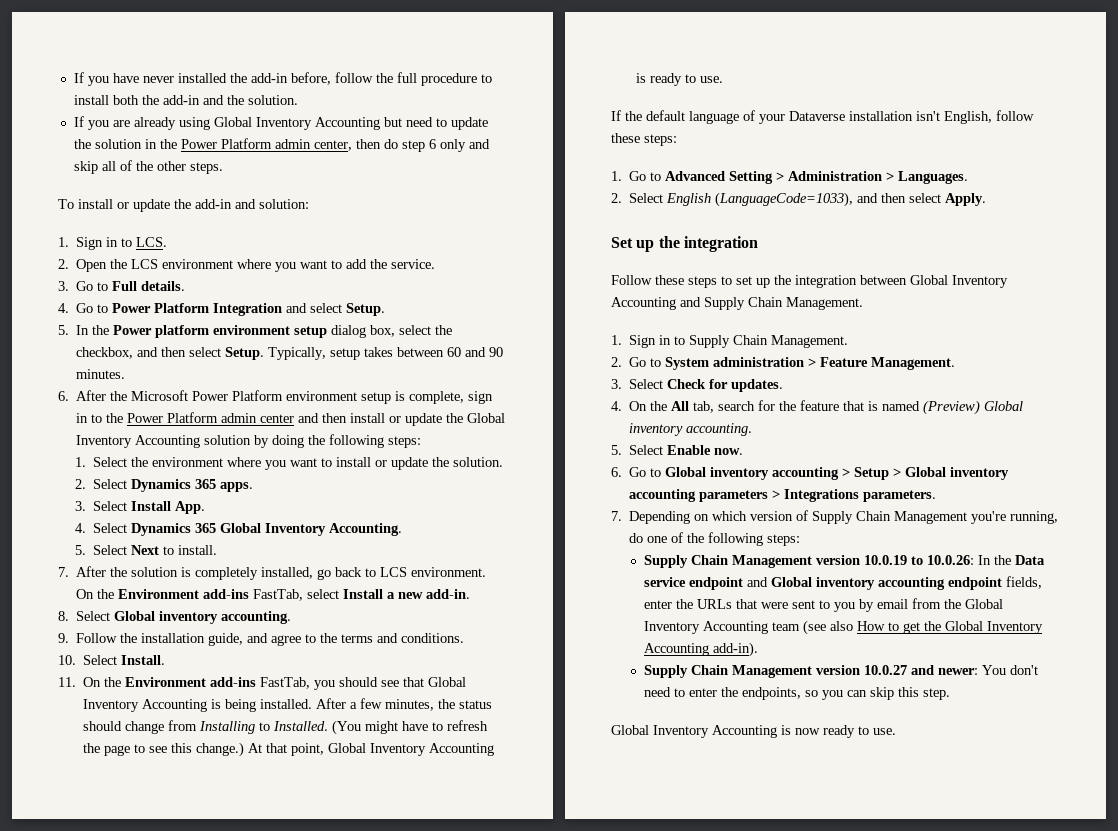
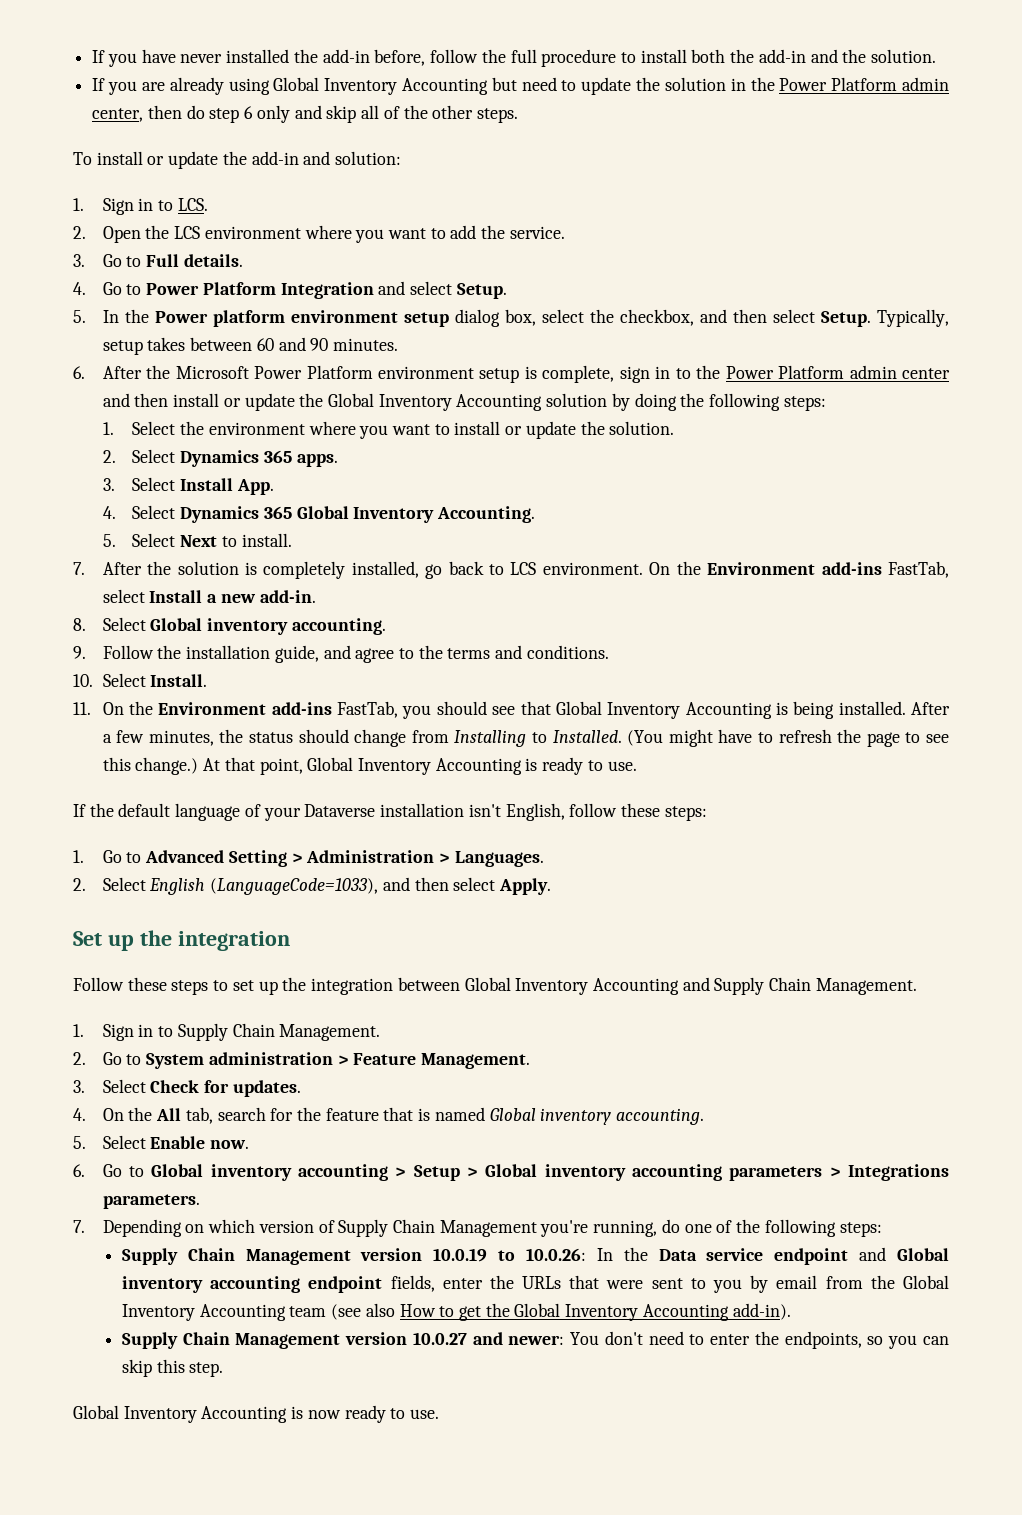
[923,400,981,415] (Preview) -> (485, 1114) none

